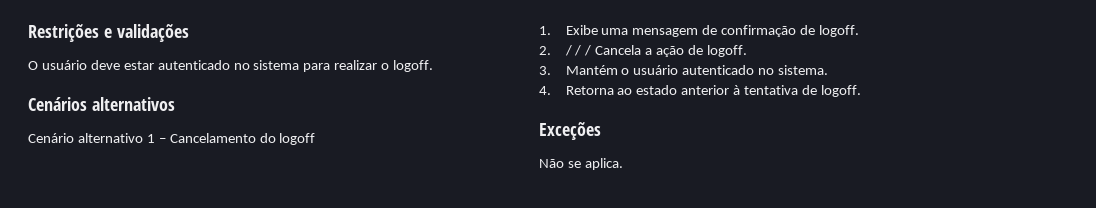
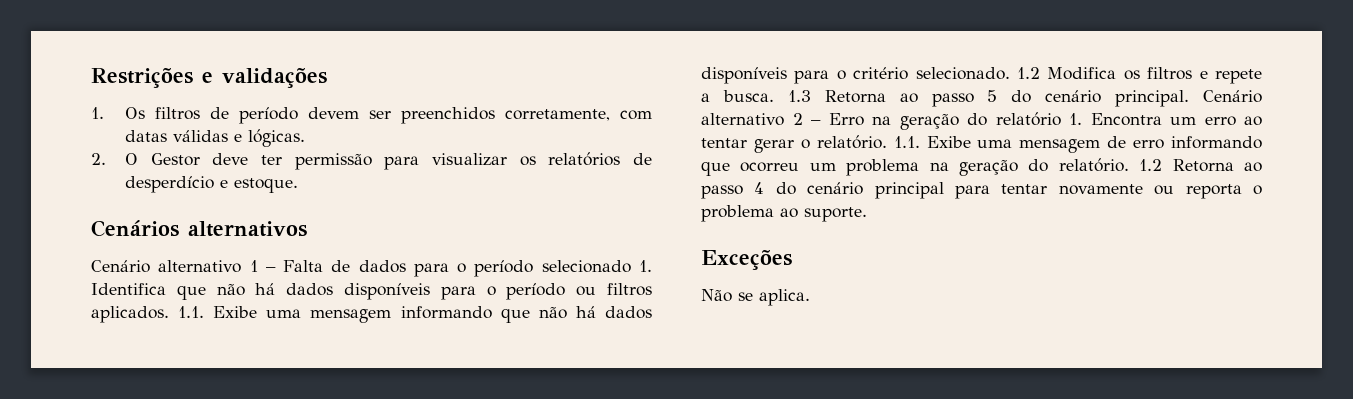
[28,60,434,72] O usuário deve estar autenticado no sistema para realizar o logoff. -> [91,107,653,124] [124,129,305,147] [91,152,652,170] [124,176,298,193] 1. Os filtros de período devem ser preenchidos corretamente, com datas válidas e lógicas. // 2. O Gestor deve ter permissão para visualizar os relatórios de desperdício e estoque.
[169,133,316,145] [539,25,860,37] [539,45,747,57] [539,65,829,75] [539,85,861,97] Cancelamento do logoff // 1. Exibe uma mensagem de confirmação de logoff. // 2. / / / Cancela a ação de logoff. // 3. Mantém o usuário autenticado no sistema. // 4. Retorna ao estado anterior à tentativa de logoff. -> [283,260,652,277] [91,283,652,300] [91,306,652,323] [701,67,1262,84] [701,90,1262,107] [701,112,1262,130] [701,135,1262,153] [701,158,1262,176] [701,182,1262,199] [701,205,867,222] Falta de dados para o período selecionado 1. Identifica que não há dados disponíveis para o período ou filtros aplicados. 1.1. Exibe uma mensagem informando que não há dados disponíveis para o critério selecionado. 1.2 Modifica os filtros e repete a busca. 1.3 Retorna ao passo 5 do cenário principal. Cenário alternativo 2 – Erro na geração do relatório 1. Encontra um erro ao tentar gerar o relatório. 1.1. Exibe uma mensagem de erro informando que ocorreu um problema na geração do relatório. 1.2 Retorna ao passo 4 do cenário principal para tentar novamente ou reporta o problema ao suporte.

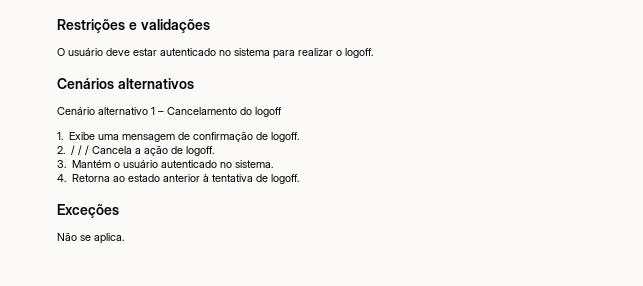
[91,107,653,124] [124,129,305,147] [91,152,652,170] [124,176,298,193] 1. Os filtros de período devem ser preenchidos corretamente, com datas válidas e lógicas. // 2. O Gestor deve ter permissão para visualizar os relatórios de desperdício e estoque. -> [57,48,373,59] O usuário deve estar autenticado no sistema para realizar o logoff.
[283,260,652,277] [91,283,652,300] [91,306,652,323] [701,67,1262,84] [701,90,1262,107] [701,112,1262,130] [701,135,1262,153] [701,158,1262,176] [701,182,1262,199] [701,205,867,222] Falta de dados para o período selecionado 1. Identifica que não há dados disponíveis para o período ou filtros aplicados. 1.1. Exibe uma mensagem informando que não há dados disponíveis para o critério selecionado. 1.2 Modifica os filtros e repete a busca. 1.3 Retorna ao passo 5 do cenário principal. Cenário alternativo 2 – Erro na geração do relatório 1. Encontra um erro ao tentar gerar o relatório. 1.1. Exibe uma mensagem de erro informando que ocorreu um problema na geração do relatório. 1.2 Retorna ao passo 4 do cenário principal para tentar novamente ou reporta o problema ao suporte. -> [167,107,282,117] [57,131,300,142] [57,145,214,156] [57,160,273,168] [57,174,299,184] Cancelamento do logoff // 1. Exibe uma mensagem de confirmação de logoff. // 2. / / / Cancela a ação de logoff. // 3. Mantém o usuário autenticado no sistema. // 4. Retorna ao estado anterior à tentativa de logoff.

